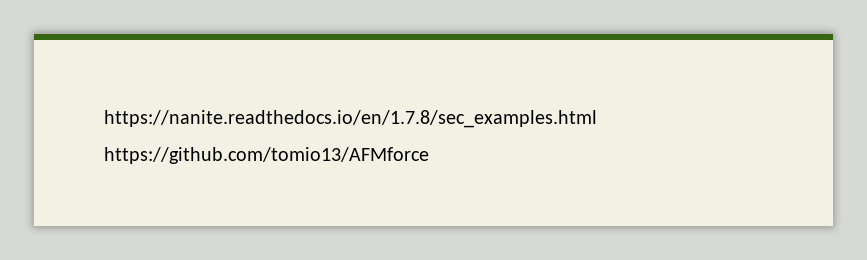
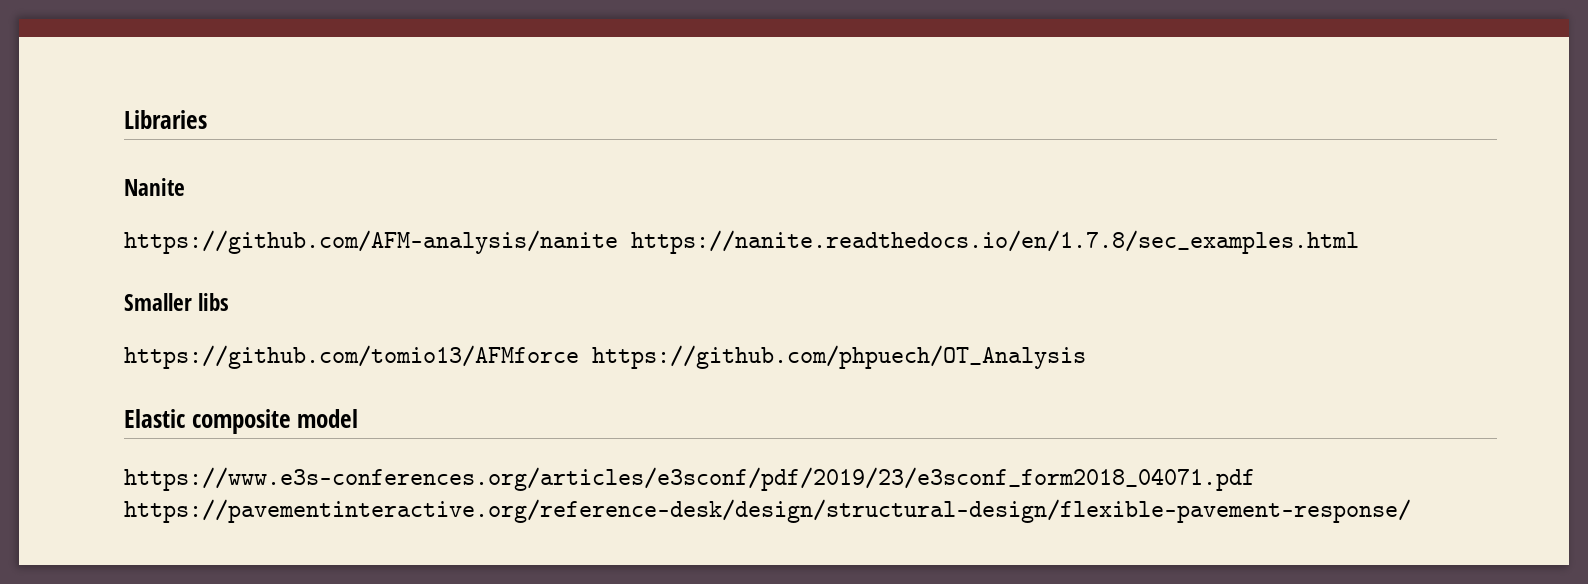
(104, 119) none -> [124,110,207,129] [124,178,185,196] [124,230,618,254] Libraries // Nanite // https://github.com/AFM-analysis/nanite
(597, 119) none -> [124,293,230,311] // Smaller libs
(429, 155) none -> [592,345,1086,369] [124,409,359,434] [124,467,1255,491] [124,499,1411,523] https://github.com/phpuech/OT_Analysis // Elastic composite model // https://www.e3s-conferences.org/articles/e3sconf/pdf/2019/23/e3sconf_form2018_04071.pdf https://pavementinteractive.org/reference-desk/design/structural-design/flexible-pavement-response/

